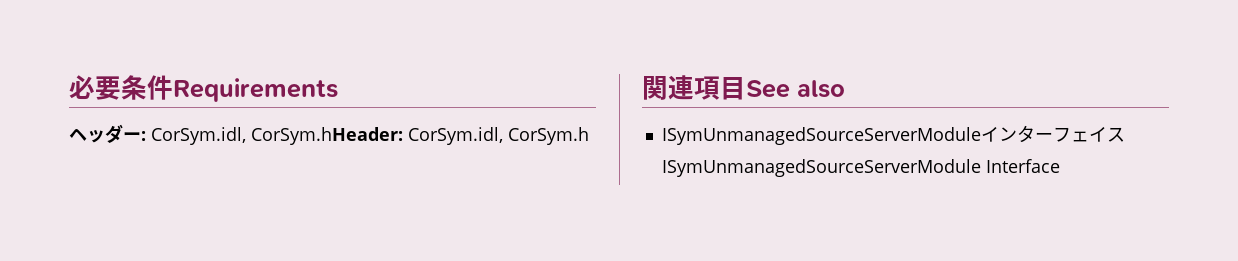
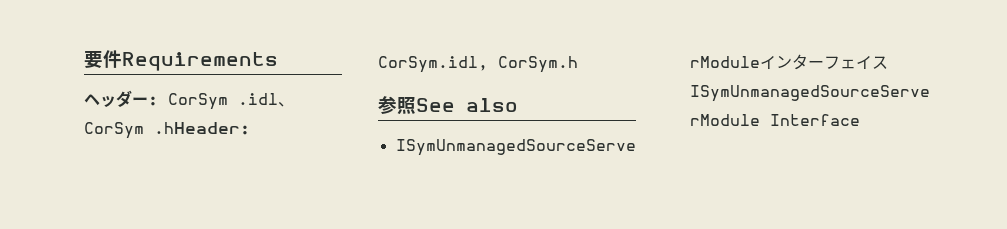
[69,75,147,100] 必要条 -> [84,51,103,68] 要
[151,127,403,145] CorSym.idl, CorSym.hHeader: -> [168,93,294,110] [84,122,250,139] CorSym .idl、CorSym .hHeader:
[642,75,746,100] 関連項目 -> [378,96,416,115] 参照

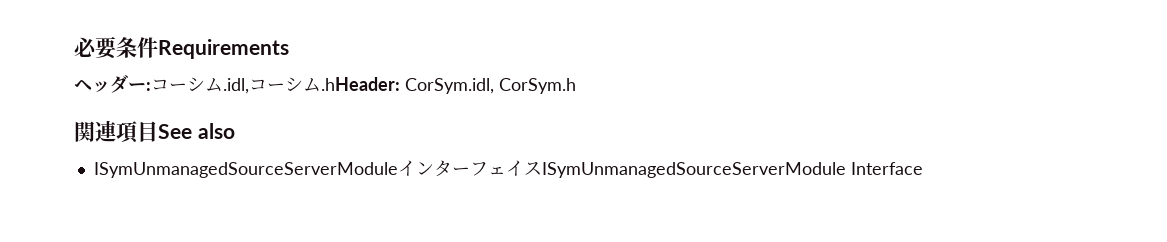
[84,51,103,68] 要 -> [74,36,137,59] 必要条
[168,93,294,110] [84,122,144,139] CorSym .idl、CorSym -> [151,77,321,94] コーシム.idl,コーシム
[378,96,416,115] 参照 -> [74,120,158,143] 関連項目

